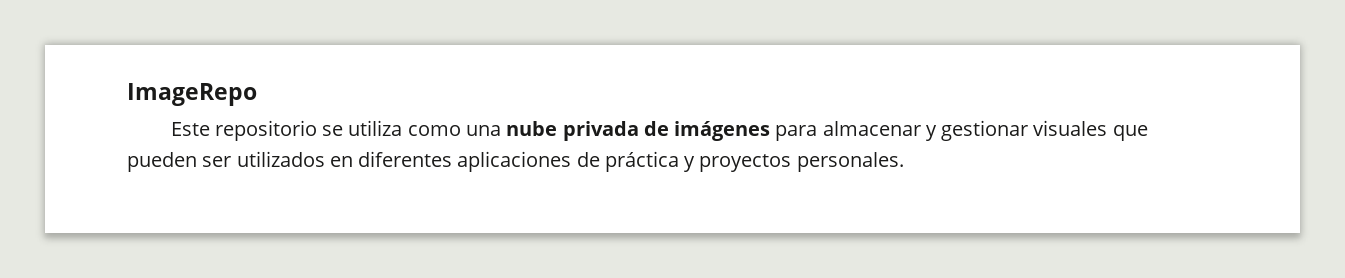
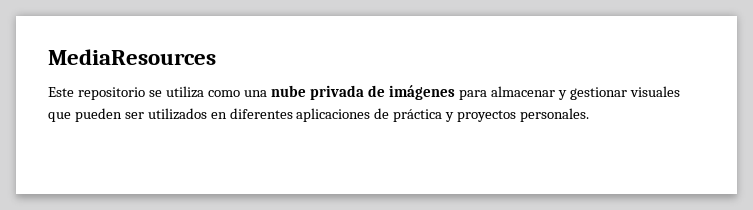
[127,83,257,106] ImageRepo -> [48,49,216,65] MediaResources

